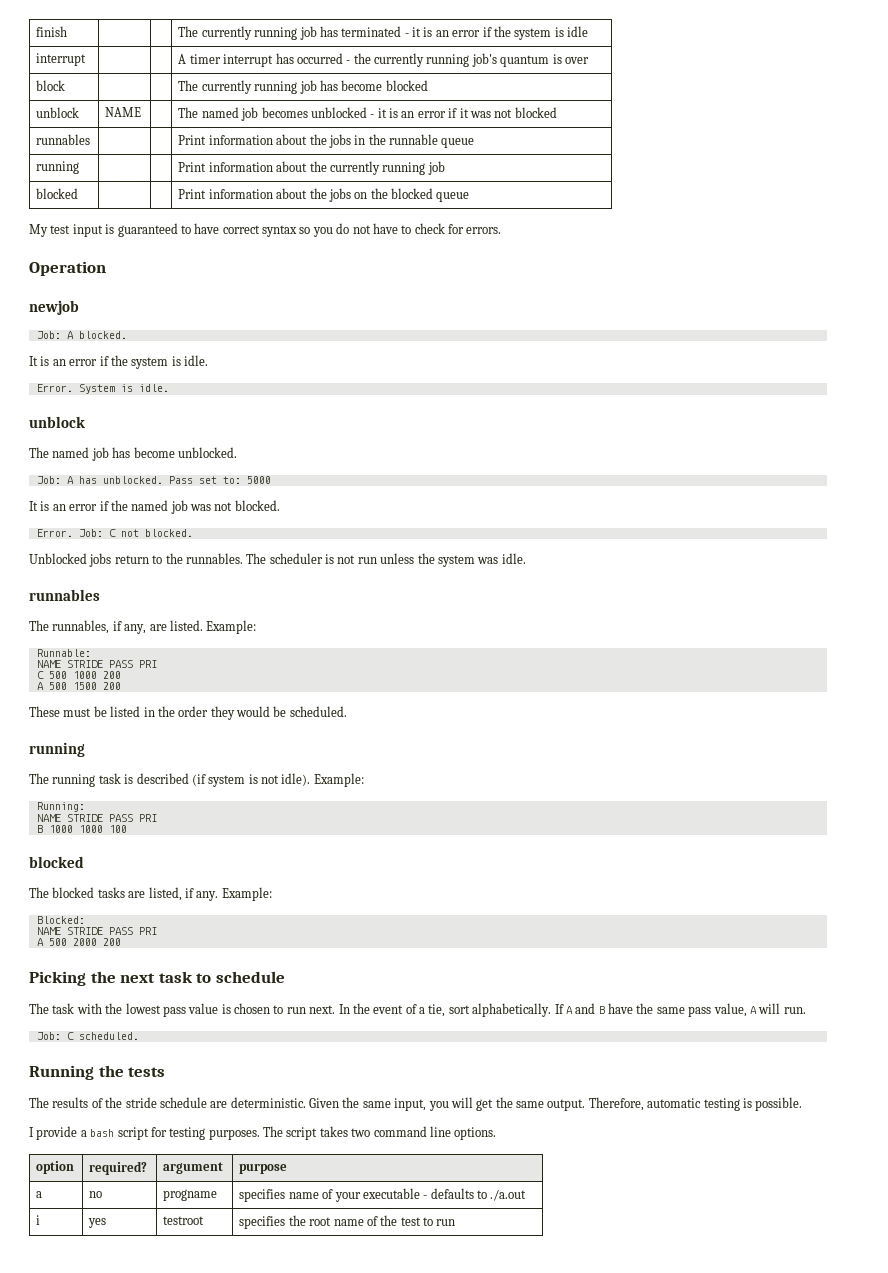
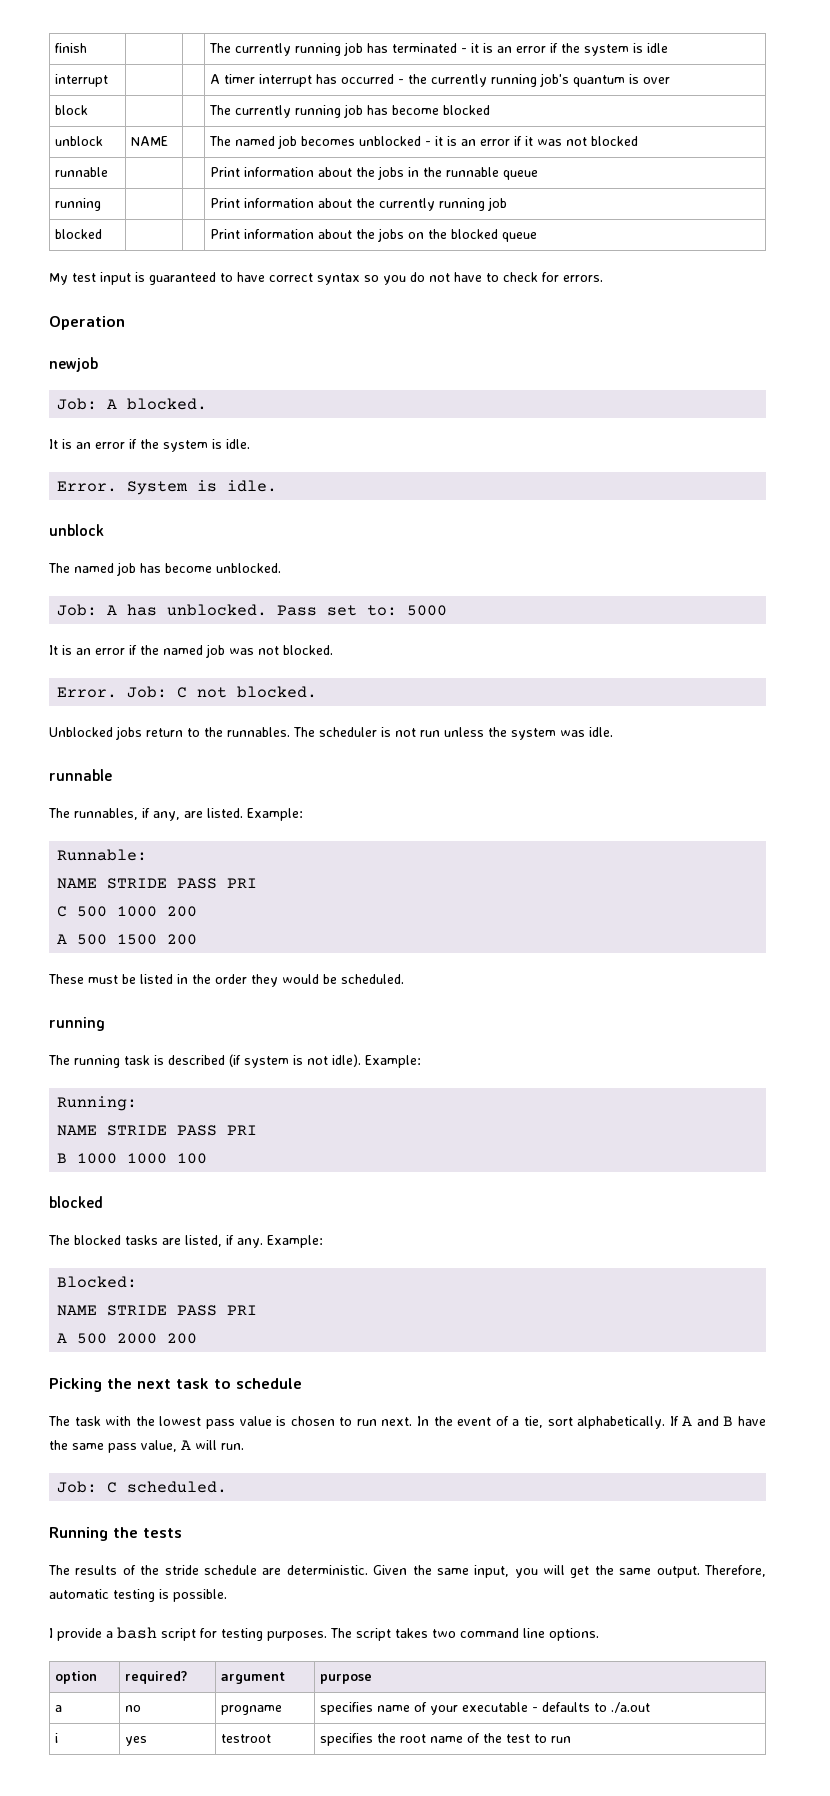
[36,134,91,145] runnables -> [54,167,108,177] runnable
[29,589,100,601] runnables -> [49,769,112,781] runnable

